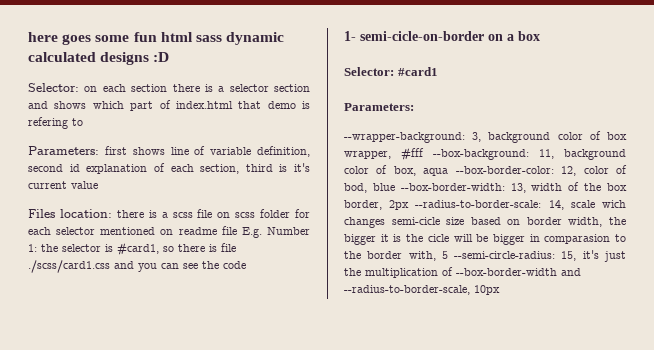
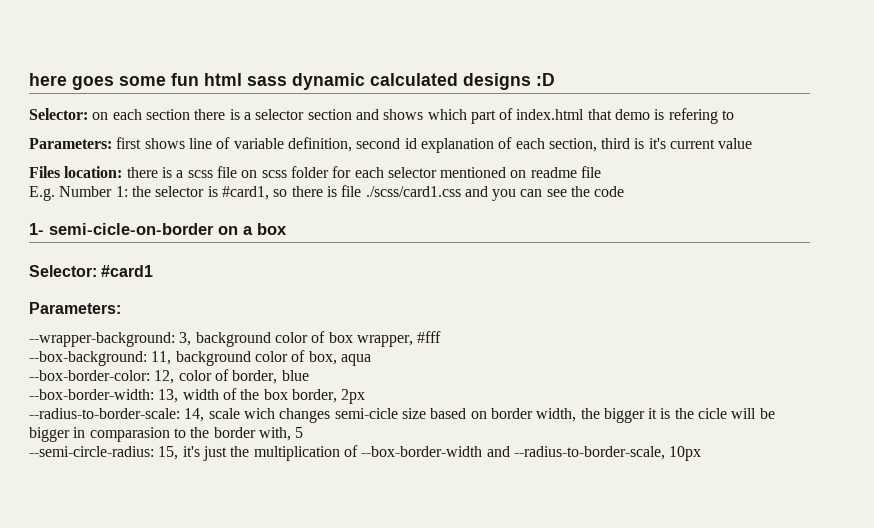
(237, 230) none -> (602, 172) //
(424, 154) none -> (442, 337) //
(449, 172) none -> (371, 360) //
[344,183,367,193] bod, -> [232,370,278,384] border,
(395, 187) none -> (309, 375) //
(410, 205) none -> (366, 396) //
(448, 255) none -> (304, 432) //

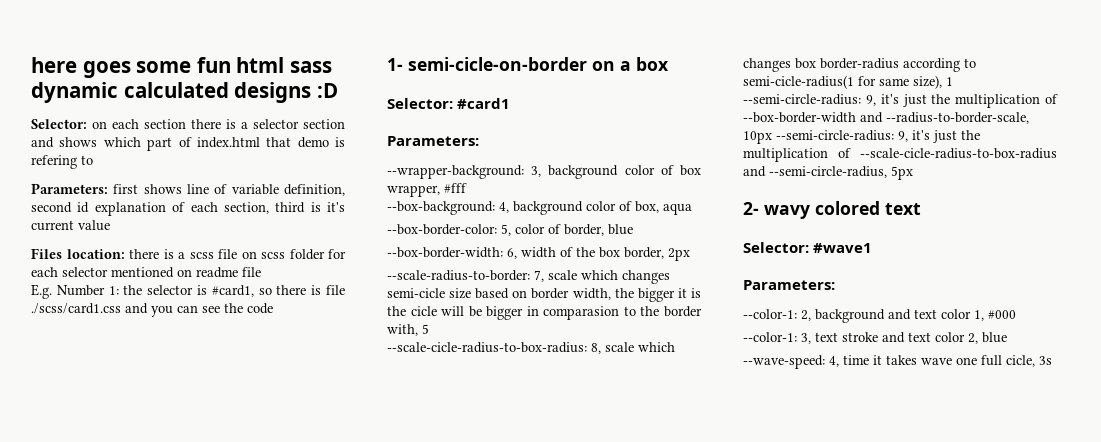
[151,351,172,365] 11, -> [499,202,509,213] 4,
[154,370,175,384] 12, -> [501,224,511,236] 5,
[158,389,179,403] 13, -> [507,248,517,259] 6,
[29,408,275,422] --radius-to-border-scale: 14, scale wich -> [387,270,618,282] --scale-radius-to-border: 7, scale which
[29,446,179,460] --semi-circle-radius: 15, -> [387,342,675,354] [743,58,976,72] [743,75,953,89] [743,94,876,106] --scale-cicle-radius-to-box-radius: 8, scale which changes box border-radius according to semi-cicle-radius(1 for same size), 1 --semi-circle-radius: 9,
(702, 453) none -> [776,130,980,143] [743,148,1057,162] [743,166,913,180] [743,201,921,219] [743,242,873,253] [743,280,835,290] [743,309,1016,323] [743,332,1007,344] [743,355,1052,369] --semi-circle-radius: 9, it's just the multiplication of --scale-cicle-radius-to-box-radius and --semi-circle-radius, 5px // 2- wavy colored text // Selector: #wave1 // Parameters: // --color-1: 2, background and text color 1, #000 // --color-1: 3, text stroke and text color 2, blue // --wave-speed: 4, time it takes wave one full cicle, 3s

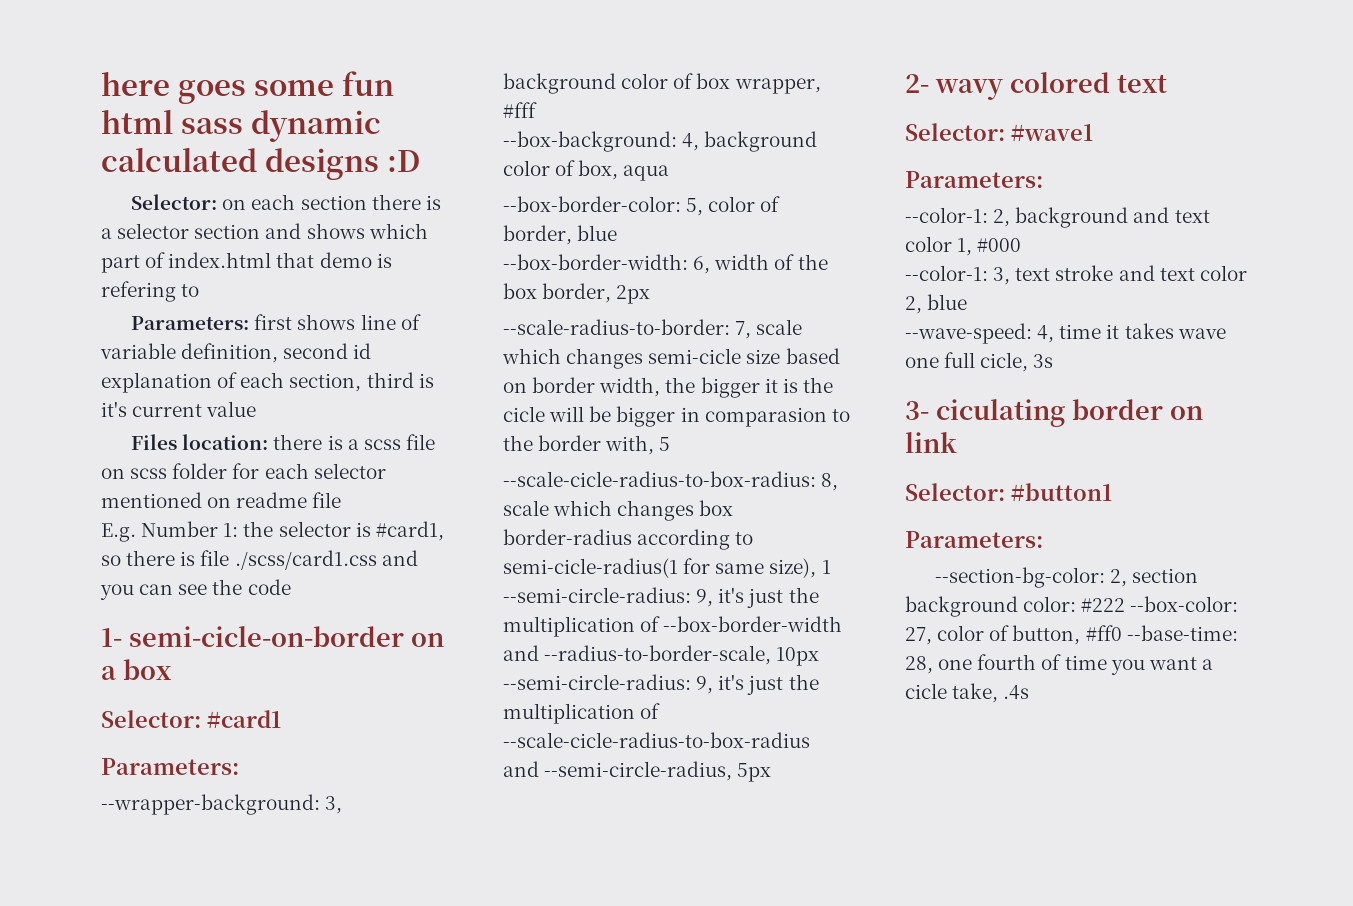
(1052, 360) none -> [905,399,1203,427] [905,432,957,453] [905,483,1112,501] [905,531,1043,548] [935,567,1199,588] [905,596,1239,617] [905,625,1238,645] [905,654,1213,675] [905,683,1030,703] // 3- ciculating border on link // Selector: #button1 // Parameters: // --section-bg-color: 2, section background color: #222 --box-color: 27, color of button, #ff0 --base-time: 28, one fourth of time you want a cicle take, .4s

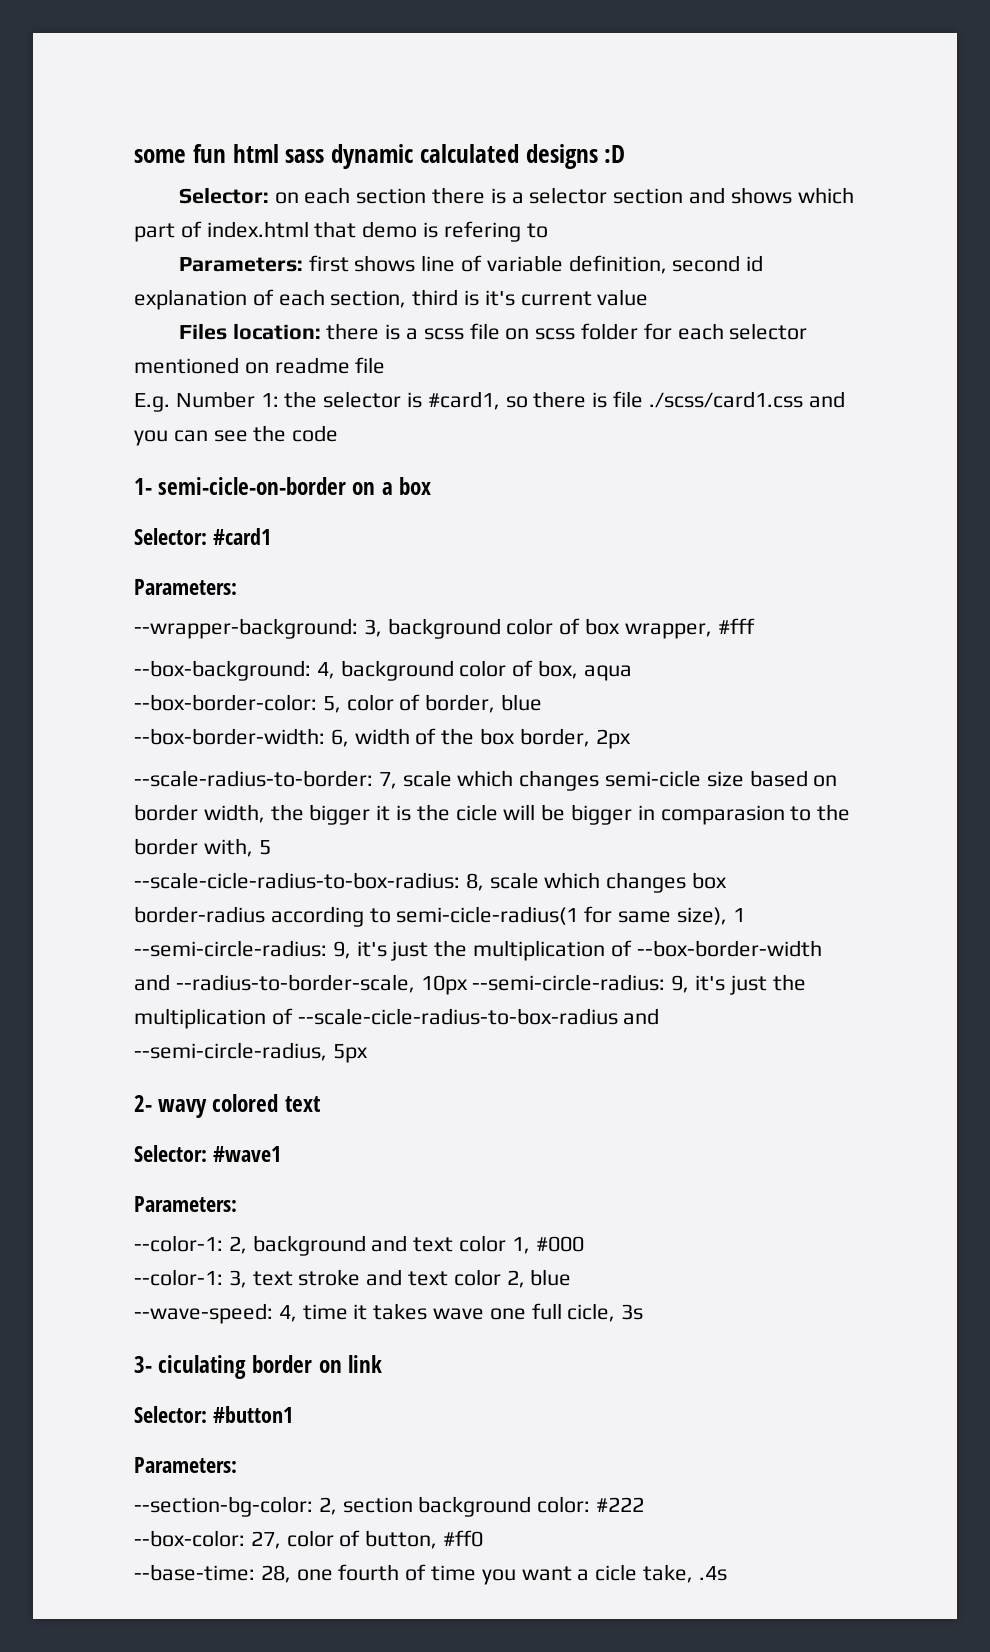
[101,71,246,104] here goes -> (134, 156) none
(1126, 605) none -> (645, 1504) //
(1122, 633) none -> (484, 1538) //

